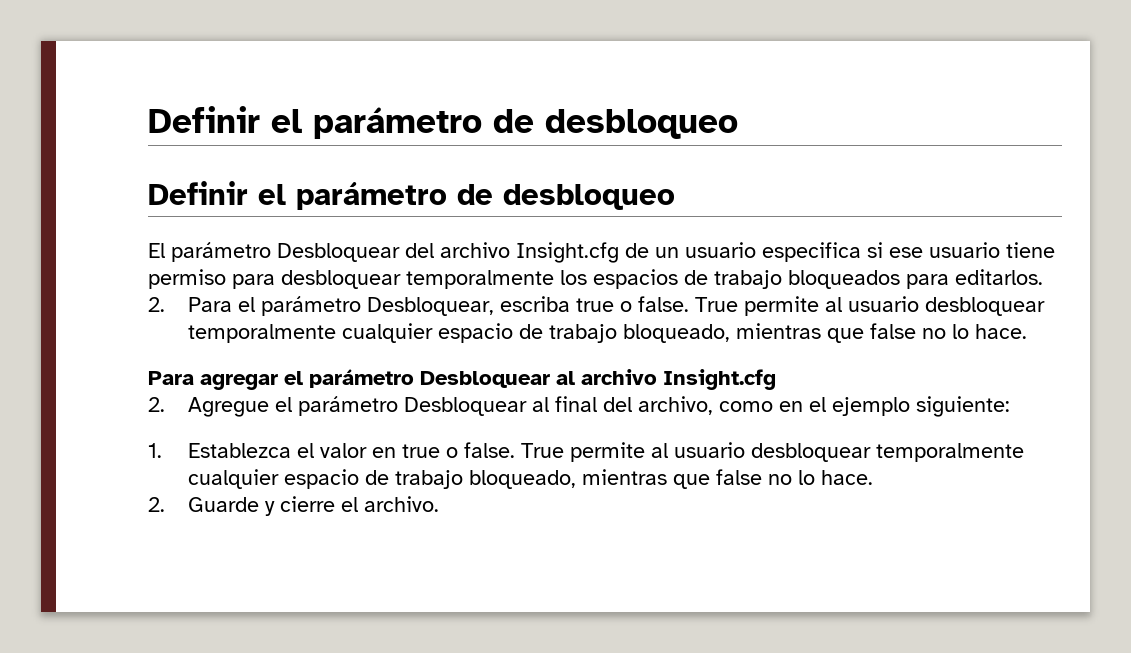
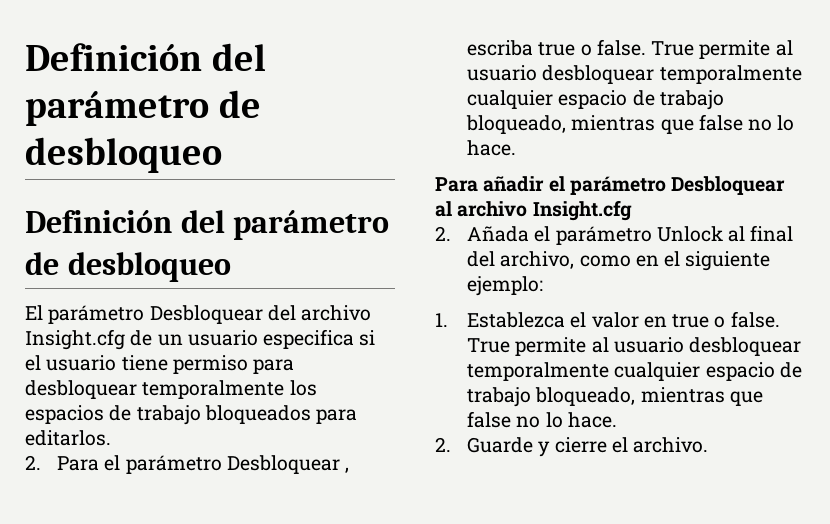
[148,106,738,139] [148,181,286,205] Definir el parámetro de desbloqueo // Definir el -> [25,43,267,71] [25,90,262,126] [25,137,222,173] [25,210,225,233] Definición del parámetro de desbloqueo // Definición del
[889,247,923,258] ese -> [25,355,41,371] el
[366,297,494,316] Desbloquear, -> [226,455,350,474] Desbloquear ,
[200,374,278,390] agregar -> [483,176,545,192] añadir
[187,396,527,417] Agregue el parámetro Desbloquear -> [467,226,723,245] Añada el parámetro Unlock
[831,396,1010,417] ejemplo siguiente: -> [685,251,771,271] [467,276,544,296] siguiente ejemplo:

